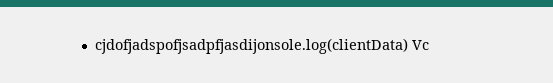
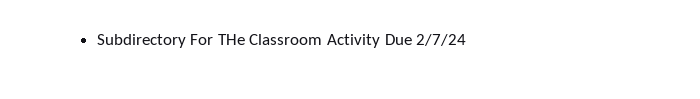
[94,38,429,54] cjdofjadspofjsadpfjasdijonsole.log(clientData) Vc -> [96,34,467,48] Subdirectory For THe Classroom Activity Due 2/7/24

